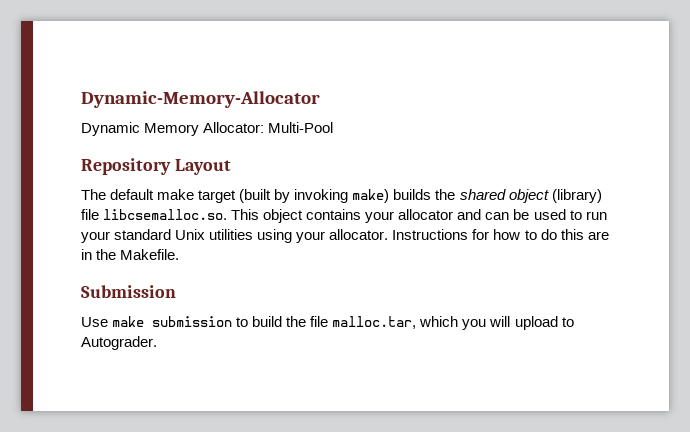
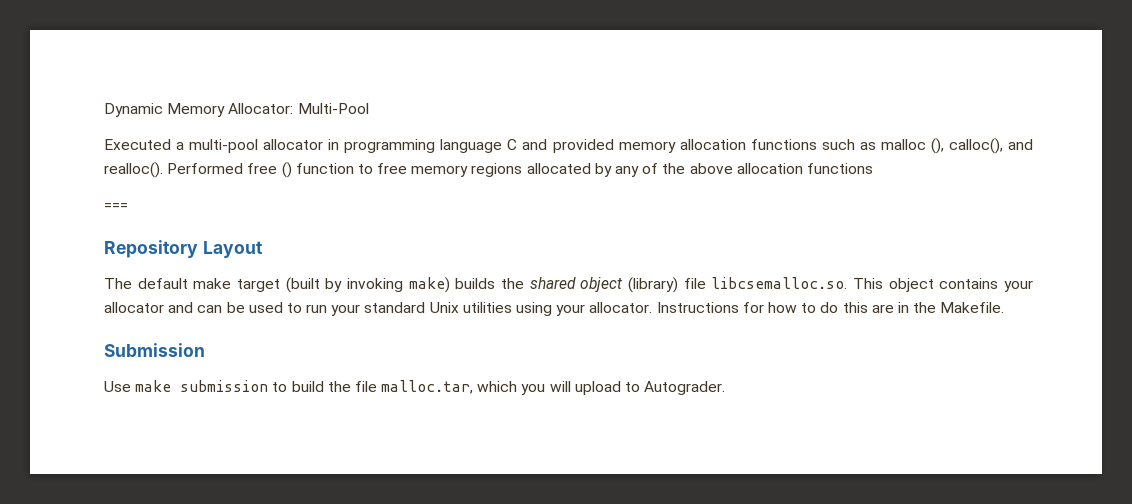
[81,91,320,108] Dynamic-Memory-Allocator // -> (104, 110) none
(334, 127) none -> [104,138,1033,154] [104,162,873,178] [104,203,128,210] // Executed a multi-pool allocator in programming language C and provided memory allocation functions such as malloc (), calloc(), and realloc(). Performed free () function to free memory regions allocated by any of the above allocation functions // ===

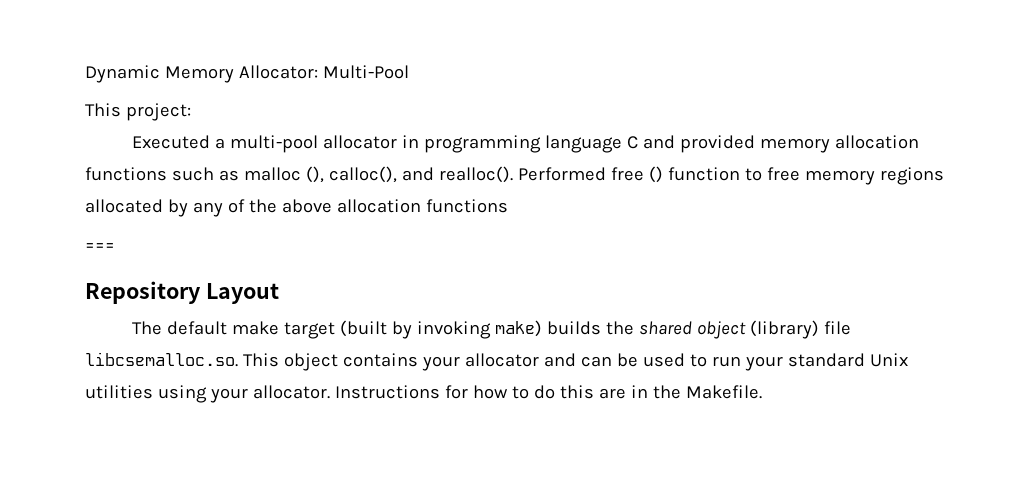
(369, 108) none -> [85,103,191,121] // This project:
[104,343,205,357] [104,380,726,395] // Submission // Use make submission to build the file malloc.tar, which you will upload to Autograder. -> (762, 392) none

